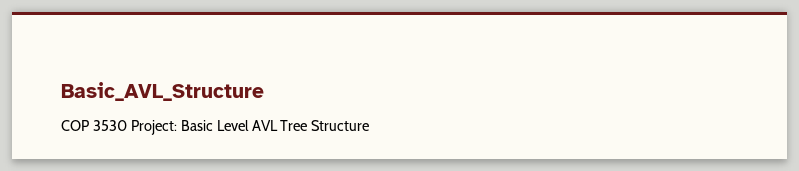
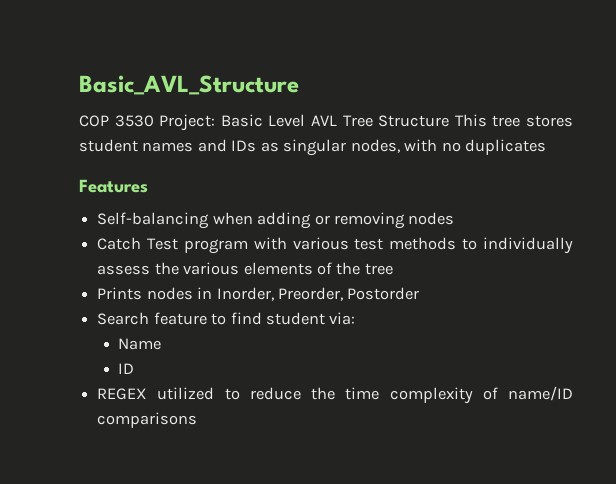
(370, 125) none -> [454,114,574,127] [79,139,547,156] [79,179,148,193] [97,212,455,229] [97,237,573,254] [97,262,393,275] [97,287,420,301] [97,312,356,325] [118,338,162,350] [118,363,135,374] [97,386,573,404] [97,412,198,428] This tree stores student names and IDs as singular nodes, with no duplicates // Features // Self-balancing when adding or removing nodes // Catch Test program with various test methods to individually assess the various elements of the tree // Prints nodes in Inorder, Preorder, Postorder // Search feature to find student via: // Name // ID // REGEX utilized to reduce the time complexity of name/ID comparisons

